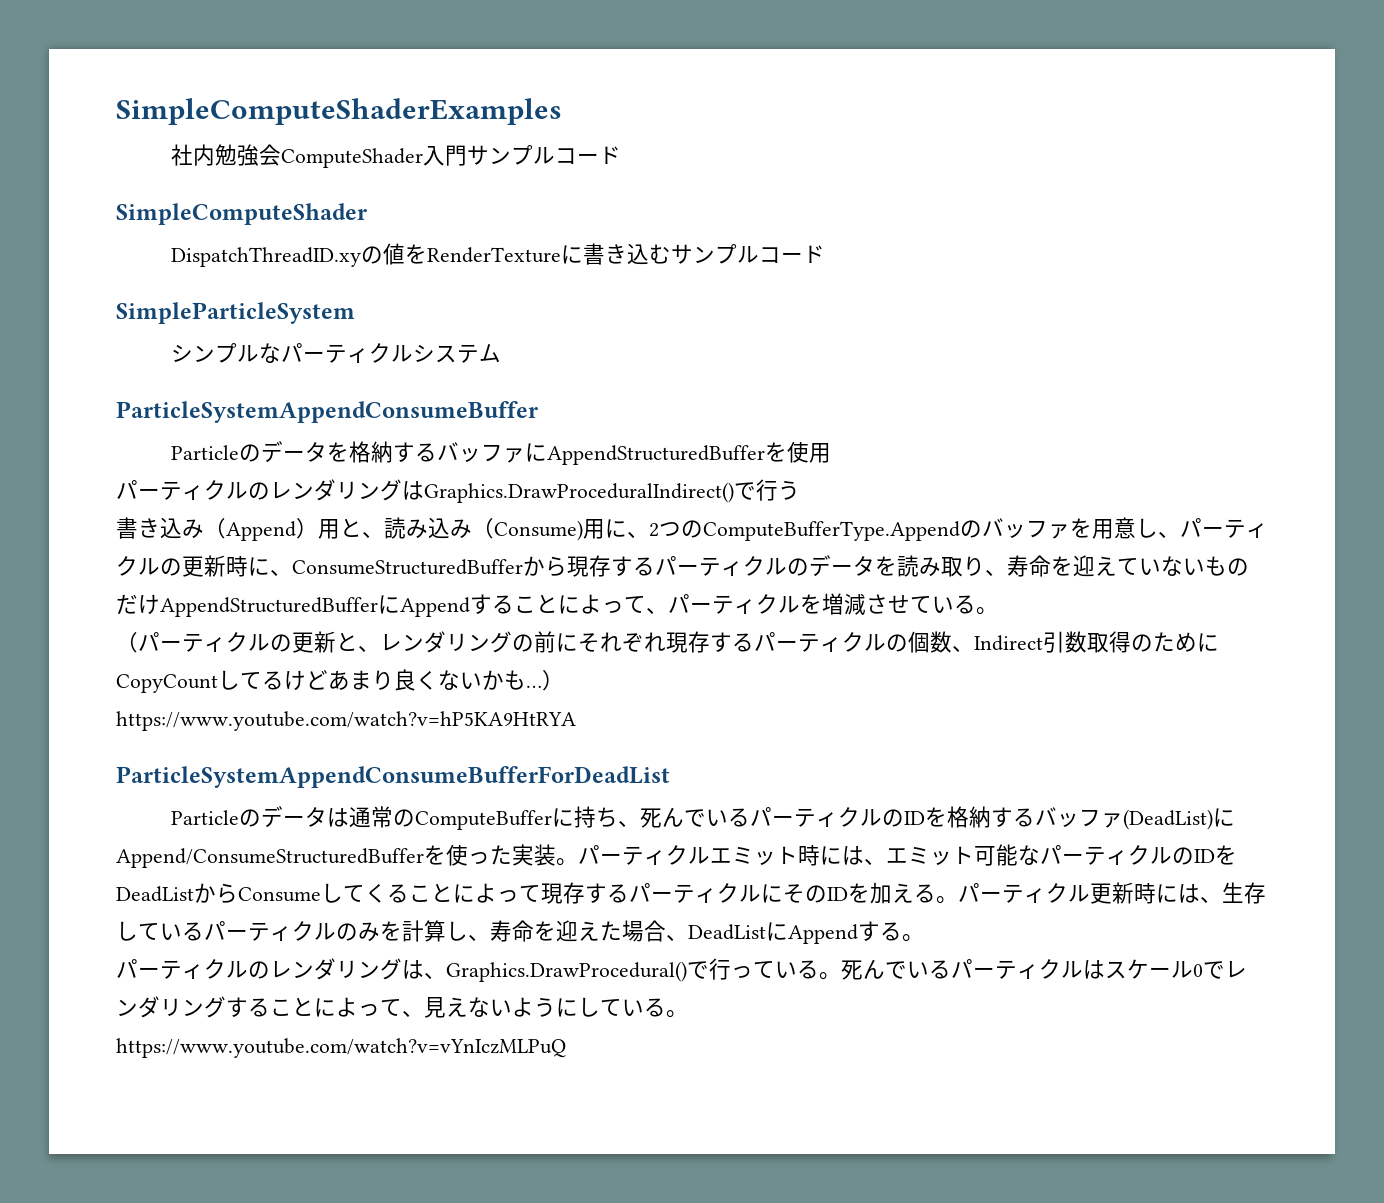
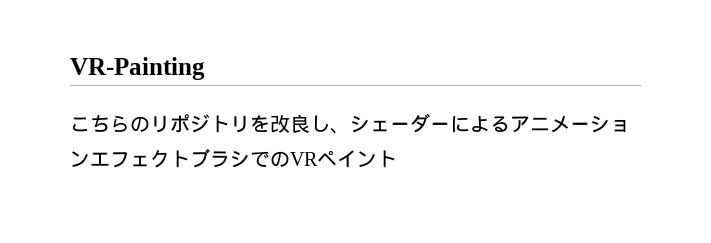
[116,98,562,125] [170,144,621,168] [116,203,367,225] [170,243,825,267] [116,302,355,324] [170,343,501,363] [116,401,538,423] [170,441,831,465] [116,479,800,503] [116,517,1268,541] [116,555,1249,577] [116,593,998,617] [116,631,1219,653] [116,669,564,693] [116,711,576,731] [116,766,670,788] [170,806,1235,830] [116,844,1237,868] [116,882,1266,904] [116,920,924,944] [116,958,1247,982] [116,996,688,1018] [116,1038,566,1058] SimpleComputeShaderExamples // 社内勉強会ComputeShader入門サンプルコード // SimpleComputeShader // DispatchThreadID.xyの値をRenderTextureに書き込むサンプルコード // SimpleParticleSystem // シンプルなパーティクルシステム // ParticleSystemAppendConsumeBuffer // Particleのデータを格納するバッファにAppendStructuredBufferを使用 // パーティクルのレンダリングはGraphics.DrawProceduralIndirect()で行う // 書き込み（Append）用と、読み込み（Consume)用に、2つのComputeBufferType.Appendのバッファを用意し、パーティクルの更新時に、ConsumeStructuredBufferから現存するパーティクルのデータを読み取り、寿命を迎えていないものだけAppendStructuredBufferにAppendすることによって、パーティクルを増減させている。 // （パーティクルの更新と、レンダリングの前にそれぞれ現存するパーティクルの個数、Indirect引数取得のためにCopyCountしてるけどあまり良くないかも…） // https://www.youtube.com/watch?v=hP5KA9HtRYA // ParticleSystemAppendConsumeBufferForDeadList // Particleのデータは通常のComputeBufferに持ち、死んでいるパーティクルのIDを格納するバッファ(DeadList)にAppend/ConsumeStructuredBufferを使った実装。パーティクルエミット時には、エミット可能なパーティクルのIDをDeadListからConsumeしてくることによって現存するパーティクルにそのIDを加える。パーティクル更新時には、生存しているパーティクルのみを計算し、寿命を迎えた場合、DeadListにAppendする。 // パーティクルのレンダリングは、Graphics.DrawProcedural()で行っている。死んでいるパーティクルはスケール0でレンダリングすることによって、見えないようにしている。 // https://www.youtube.com/watch?v=vYnIczMLPuQ -> [70,57,205,80] [70,113,630,134] [70,148,397,168] VR-Painting // こちらのリポジトリを改良し、シェーダーによるアニメーションエフェクトブラシでのVRペイント

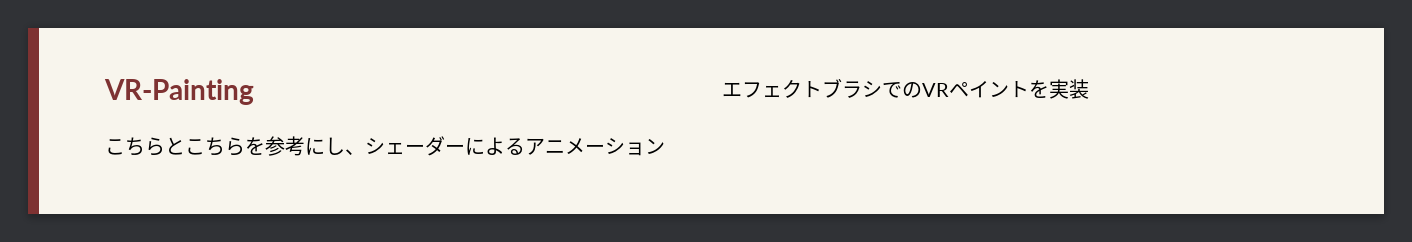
[130,114,310,133] のリポジトリを改良 -> [165,136,325,156] とこちらを参考に
(397, 159) none -> [1029,79,1089,99] を実装

